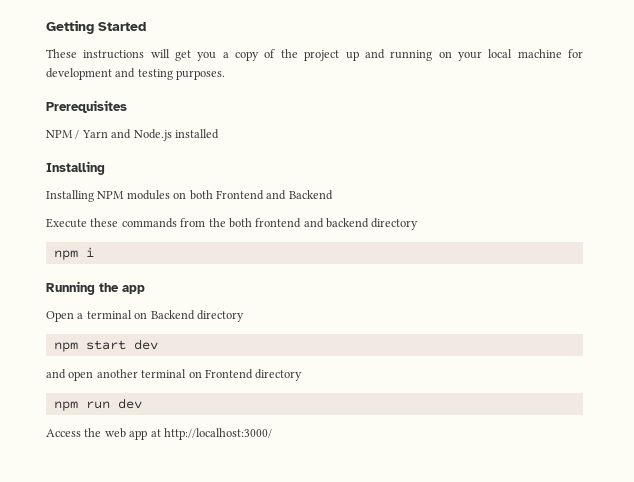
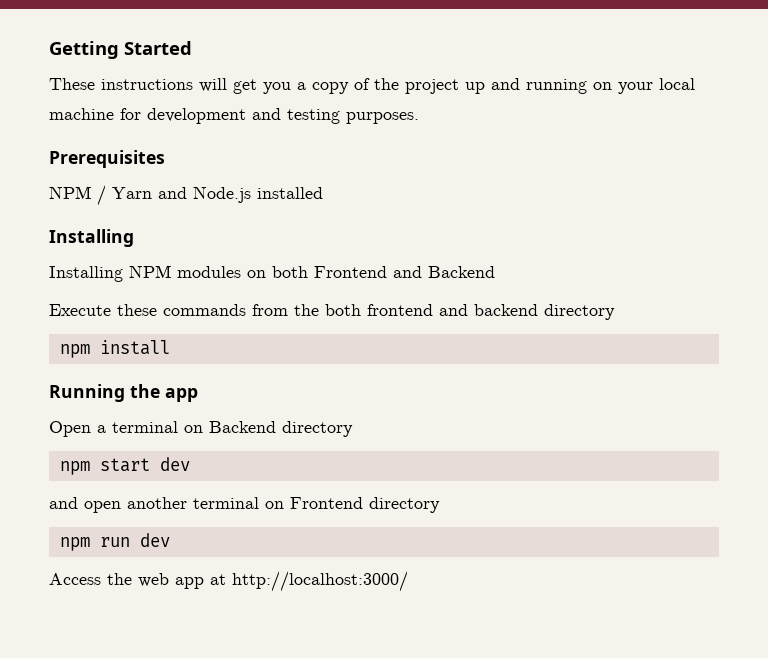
[85,247,94,257] i -> [99,340,170,355] install

